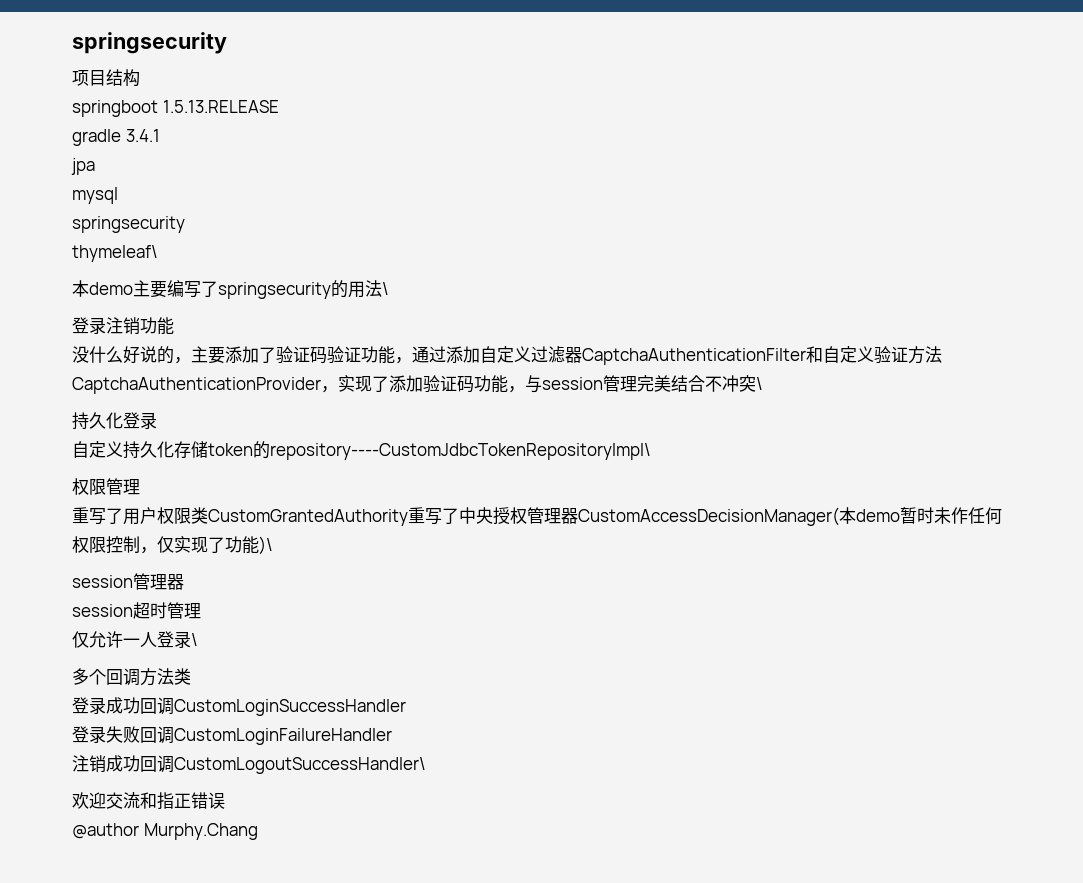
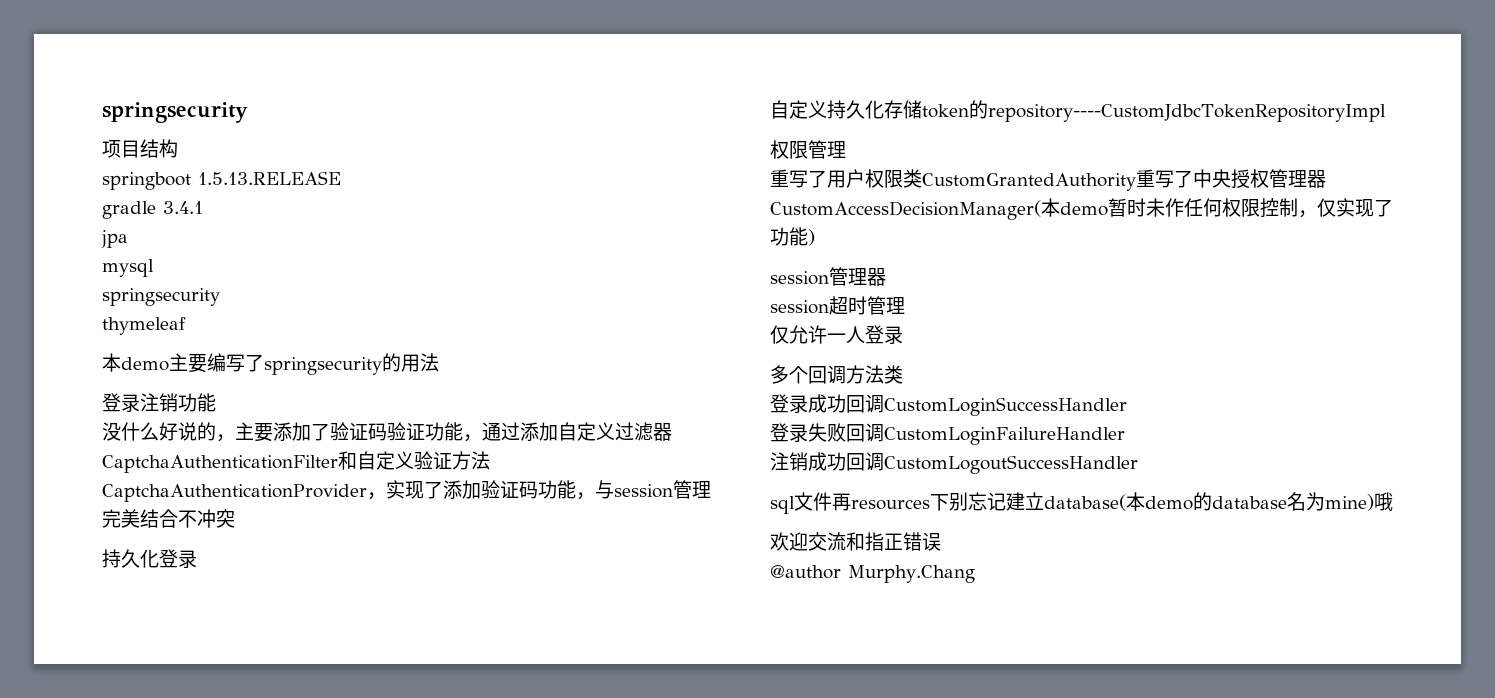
[72,245,158,262] thymeleaf\ -> [102,317,186,335] thymeleaf
[382,282,389,295] \ -> (439, 362) none
[756,377,763,390] \ -> (235, 518) none
[270,443,651,460] repository----CustomJdbcTokenRepositoryImpl\ -> [988,104,1386,122] repository----CustomJdbcTokenRepositoryImpl
[259,536,273,555] )\ -> [808,229,815,246] )
[191,633,198,646] \ -> (903, 335) none
[174,757,426,774] CustomLogoutSuccessHandler\ -> [884,455,1138,474] [770,492,1393,514] CustomLogoutSuccessHandler // sql文件再resources下别忘记建立database(本demo的database名为mine)哦

